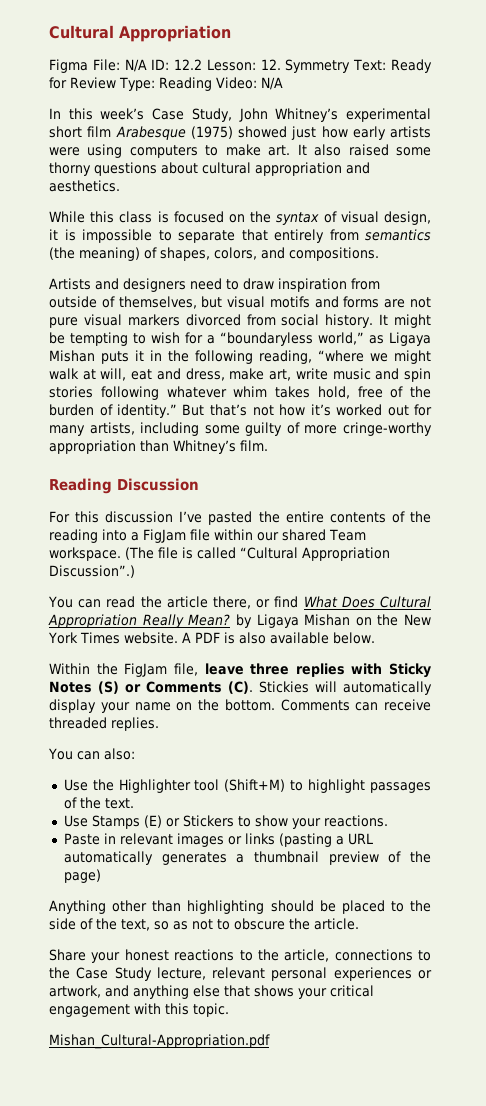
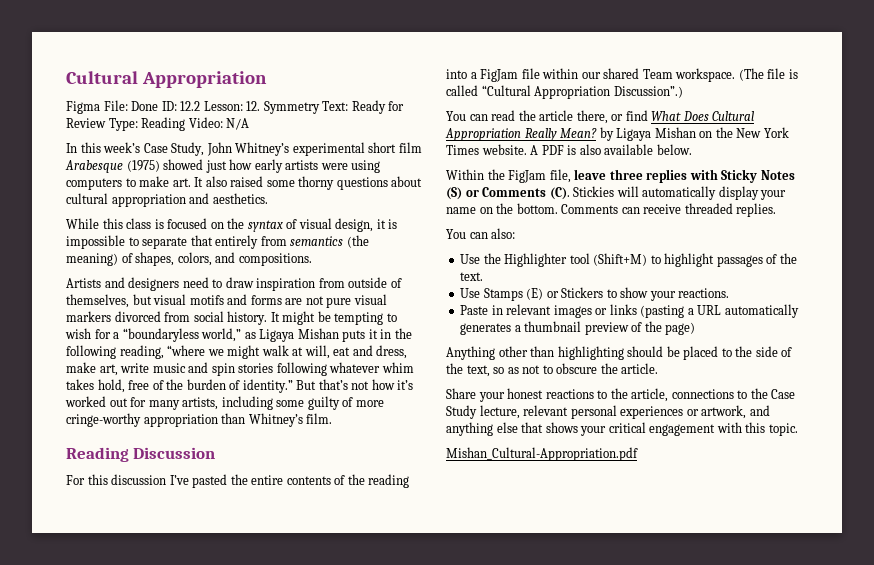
[124,59,147,72] N/A -> [131,101,159,111] Done

